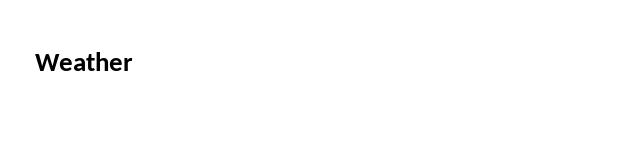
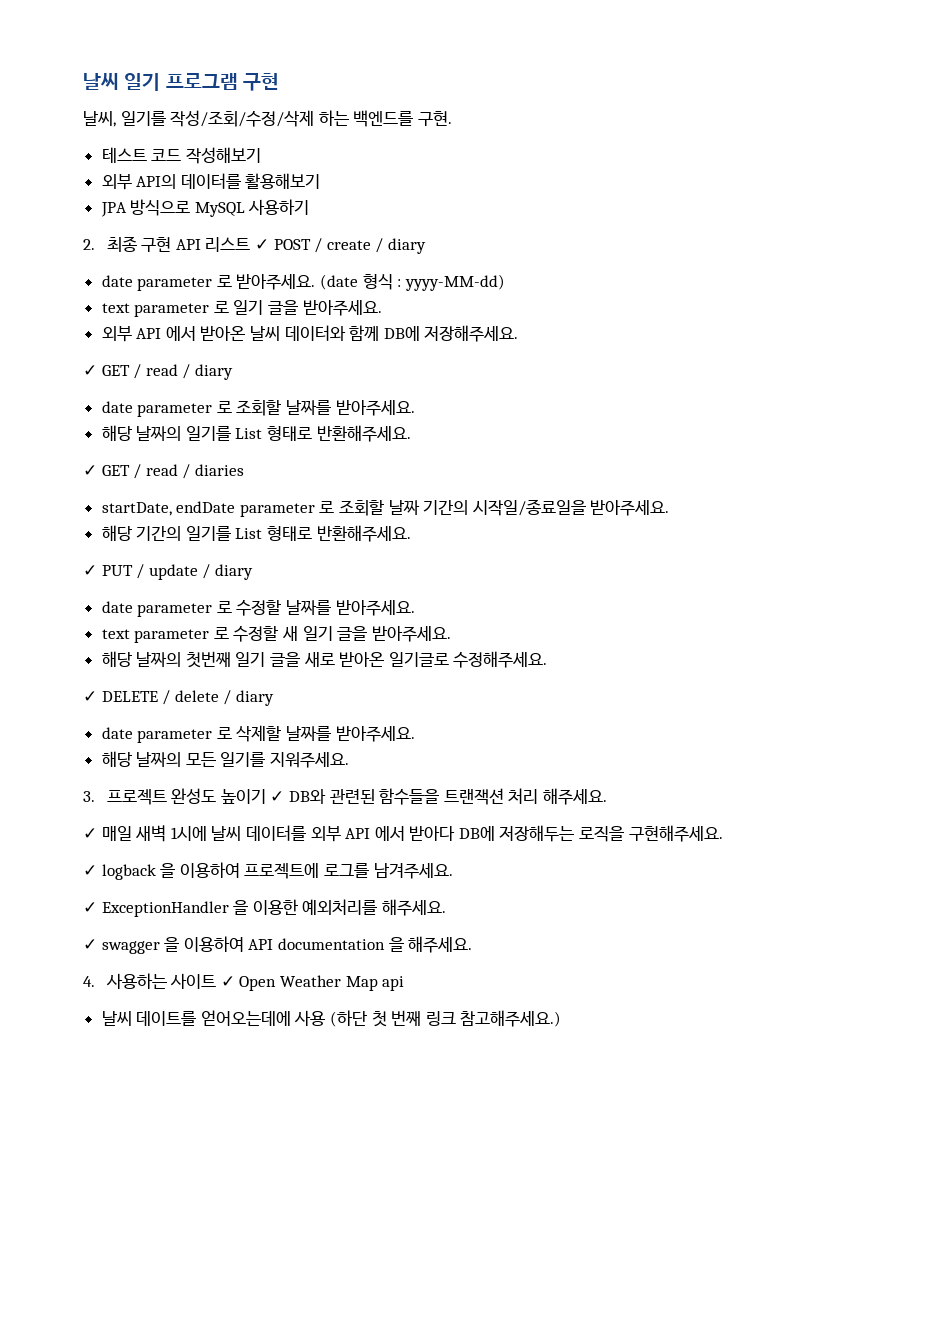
[35,52,133,71] Weather -> [83,73,279,91] [83,110,452,127] [101,147,261,164] [101,173,321,190] [100,199,310,217] [83,236,426,254] [101,274,505,291] [101,300,382,317] [101,325,519,342] [83,364,233,380] [101,399,415,417] [101,425,411,442] [83,464,244,479] [101,499,670,517] [101,525,411,542] [83,564,253,580] [101,599,415,617] [101,625,451,643] [101,651,548,668] [83,690,274,706] [101,725,415,743] [101,751,350,768] [83,788,607,805] [83,825,723,842] [83,862,453,880] [83,899,446,917] [83,936,473,954] [83,973,405,991] [101,1010,562,1027] 날씨 일기 프로그램 구현 // 날씨, 일기를 작성/조회/수정/삭제 하는 백엔드를 구현. // 테스트 코드 작성해보기 // 외부 API의 데이터를 활용해보기 // JPA 방식으로 MySQL 사용하기 // 2. 최종 구현 API 리스트 ✓ POST / create / diary // date parameter 로 받아주세요. (date 형식 : yyyy-MM-dd) // text parameter 로 일기 글을 받아주세요. // 외부 API 에서 받아온 날씨 데이터와 함께 DB에 저장해주세요. // ✓ GET / read / diary // date parameter 로 조회할 날짜를 받아주세요. // 해당 날짜의 일기를 List 형태로 반환해주세요. // ✓ GET / read / diaries // startDate, endDate parameter 로 조회할 날짜 기간의 시작일/종료일을 받아주세요. // 해당 기간의 일기를 List 형태로 반환해주세요. // ✓ PUT / update / diary // date parameter 로 수정할 날짜를 받아주세요. // text parameter 로 수정할 새 일기 글을 받아주세요. // 해당 날짜의 첫번째 일기 글을 새로 받아온 일기글로 수정해주세요. // ✓ DELETE / delete / diary // date parameter 로 삭제할 날짜를 받아주세요. // 해당 날짜의 모든 일기를 지워주세요. // 3. 프로젝트 완성도 높이기 ✓ DB와 관련된 함수들을 트랜잭션 처리 해주세요. // ✓ 매일 새벽 1시에 날씨 데이터를 외부 API 에서 받아다 DB에 저장해두는 로직을 구현해주세요. // ✓ logback 을 이용하여 프로젝트에 로그를 남겨주세요. // ✓ ExceptionHandler 을 이용한 예외처리를 해주세요. // ✓ swagger 을 이용하여 API documentation 을 해주세요. // 4. 사용하는 사이트 ✓ Open Weather Map api // 날씨 데이트를 얻어오는데에 사용 (하단 첫 번째 링크 참고해주세요.)

